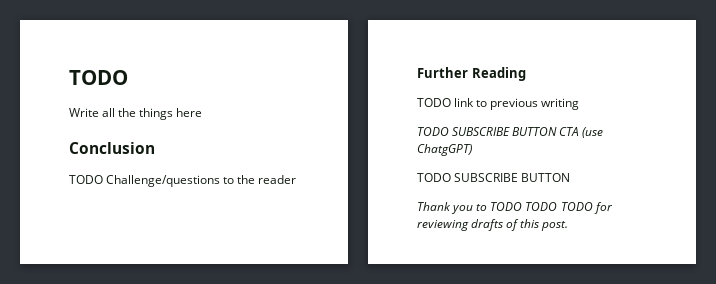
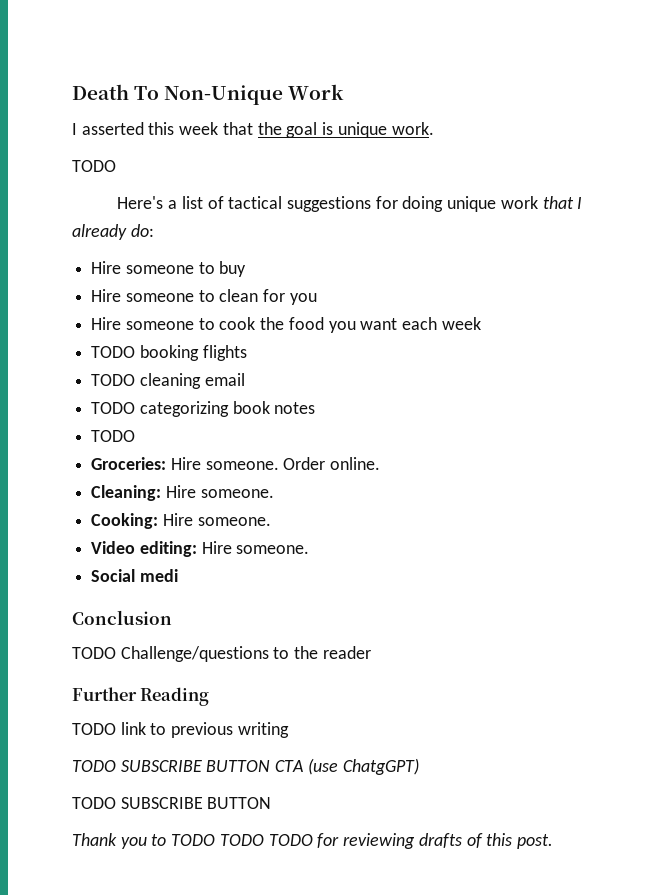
[69,70,128,85] [69,108,203,120] TODO // Write all the things here -> [72,84,345,105] [72,122,434,138] [72,160,116,172] [117,196,583,212] [72,224,154,240] [91,261,247,277] [91,289,317,305] [91,317,481,333] [91,345,247,361] [91,373,245,389] [91,401,316,417] [91,430,136,442] [91,457,381,470] [91,485,274,501] [91,513,271,529] [91,541,310,557] [91,569,178,582] Death To Non-Unique Work // I asserted this week that the goal is unique work. // TODO // Here's a list of tactical suggestions for doing unique work that I already do: // Hire someone to buy // Hire someone to clean for you // Hire someone to cook the food you want each week // TODO booking flights // TODO cleaning email // TODO categorizing book notes // TODO // Groceries: Hire someone. Order online. // Cleaning: Hire someone. // Cooking: Hire someone. // Video editing: Hire someone. // Social medi

